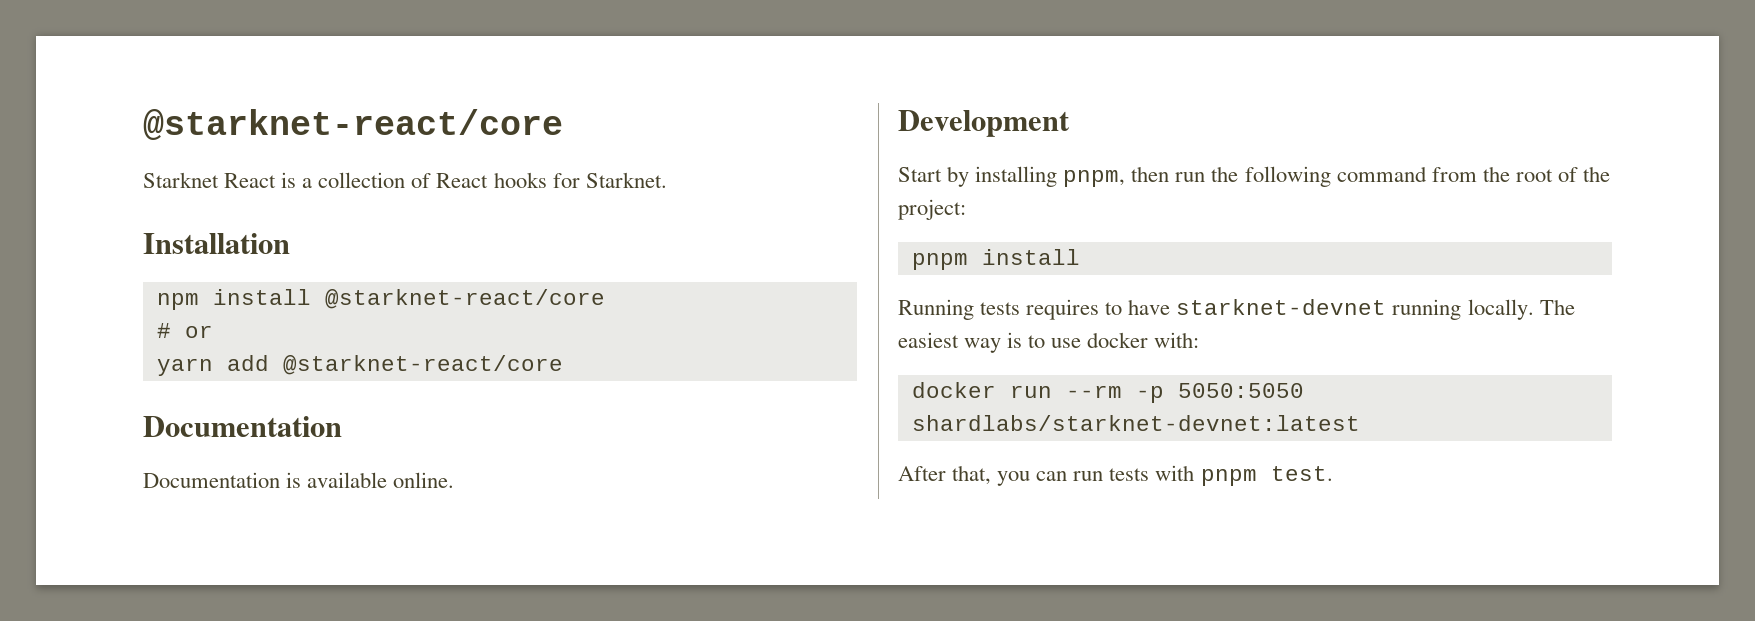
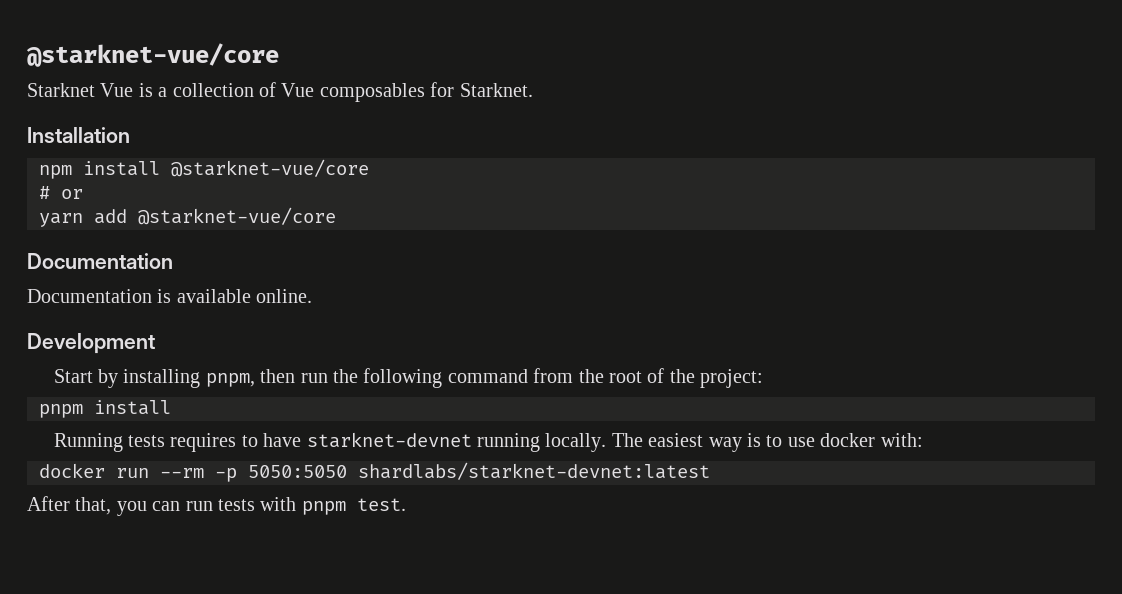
[143,109,563,140] @starknet-react/core -> [26,43,279,67] @starknet-vue/core
[224,173,277,188] React -> [100,83,134,97] Vue
[436,172,547,188] React hooks -> [281,83,425,102] Vue composables
[324,289,605,309] @starknet-react/core -> [171,159,369,177] @starknet-vue/core
[282,355,563,375] @starknet-react/core -> [138,207,336,225] @starknet-vue/core

